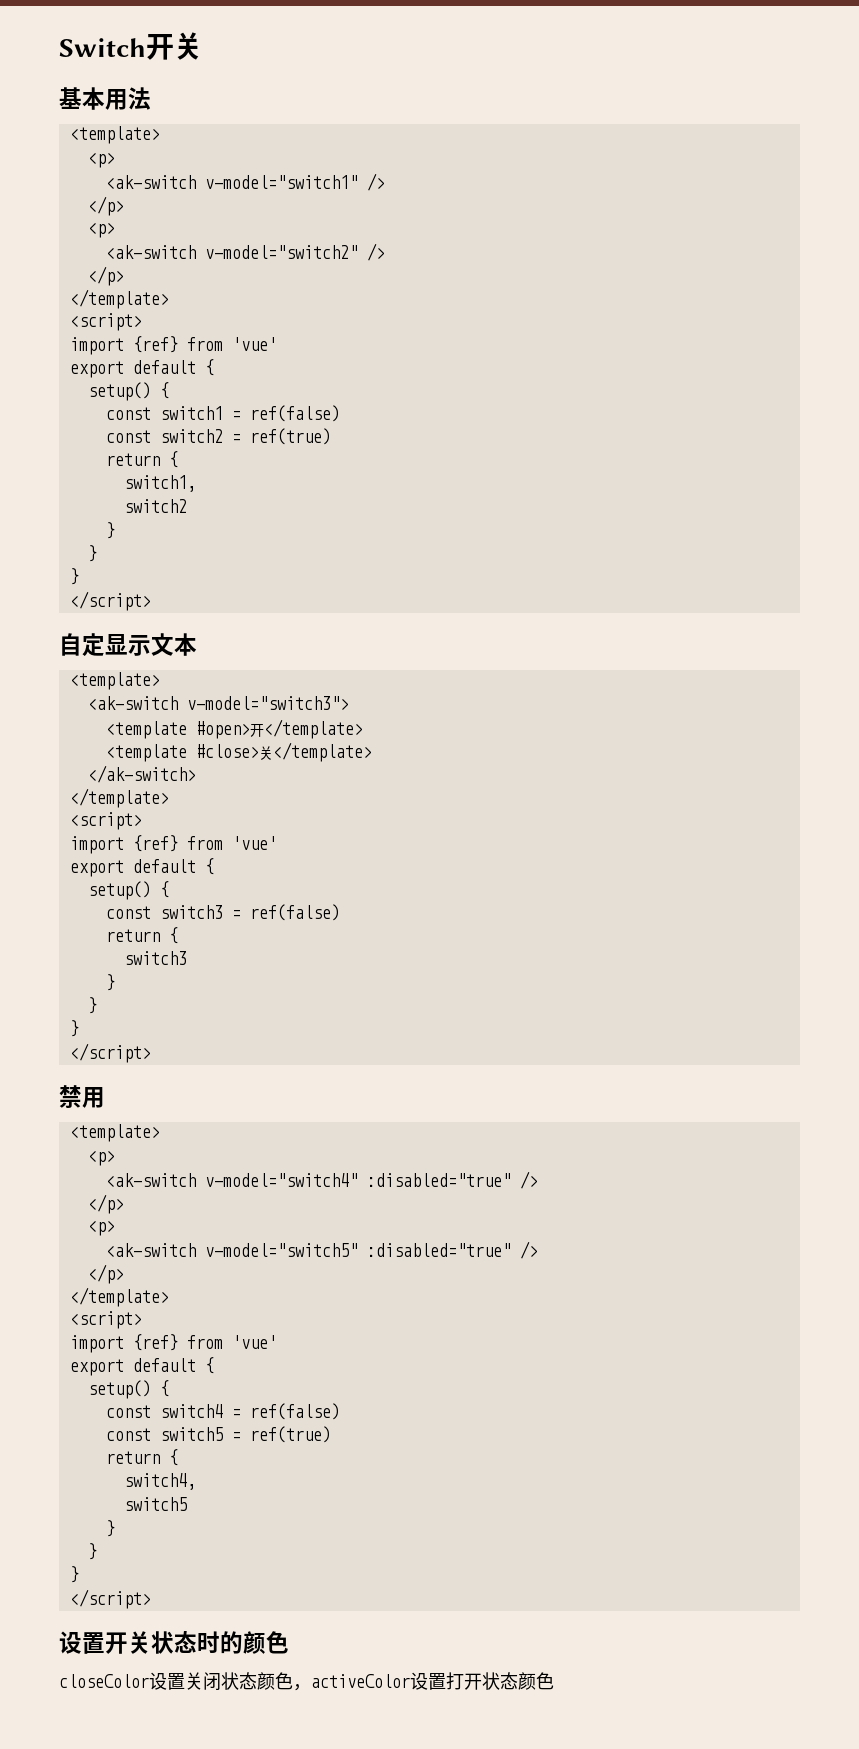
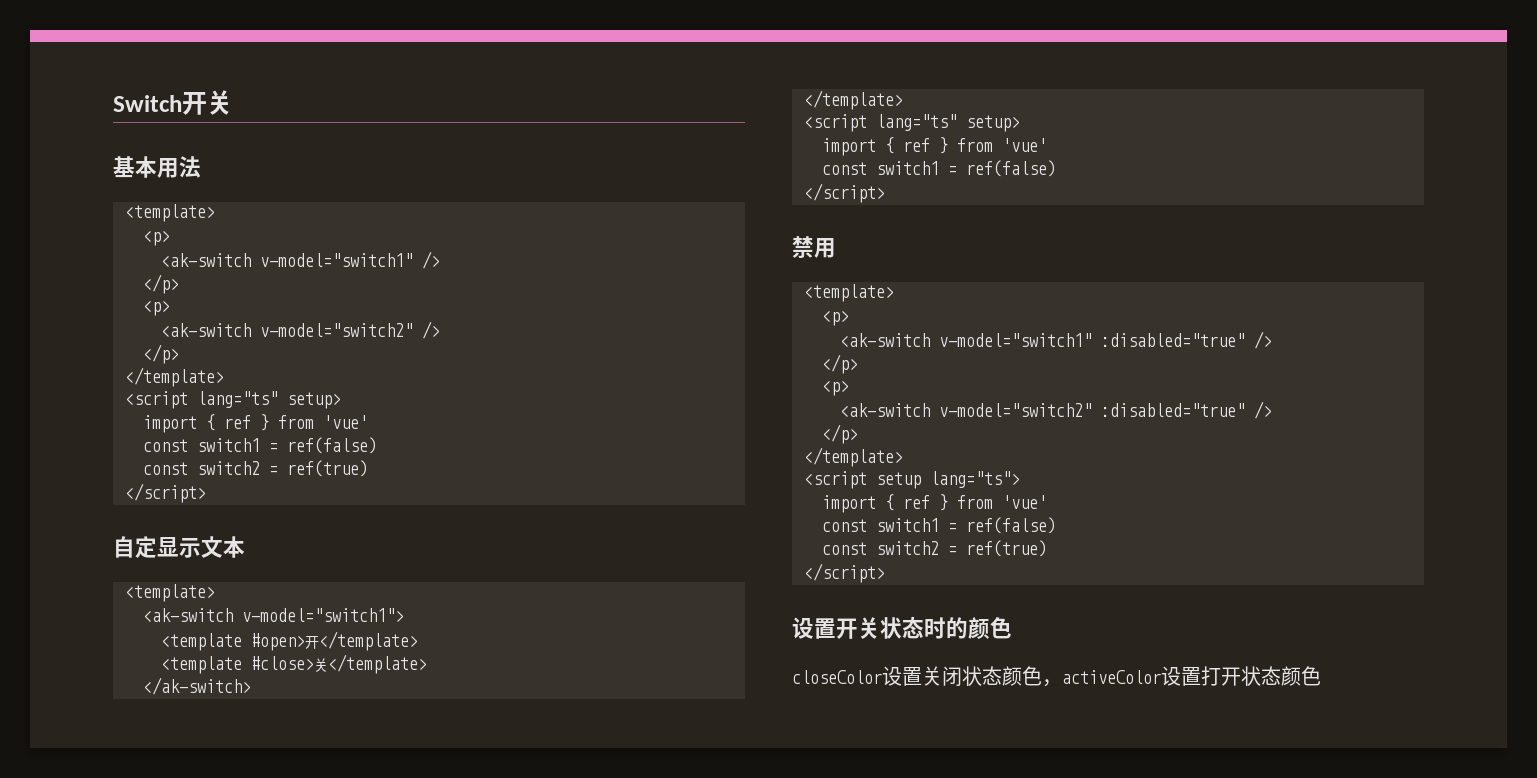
[69,313,142,331] [69,336,277,355] [69,359,214,378] [87,382,169,401] [105,405,340,422] [105,428,331,445] [105,451,178,468] [123,475,196,492] [123,499,187,513] [105,522,115,539] [87,545,97,562] [69,568,79,585] <script> // import {ref} from 'vue' // export default { // setup() { // const switch1 = ref(false) // const switch2 = ref(true) // return { // switch1, // switch2 // } // } // } -> [125,391,341,409] [143,414,368,433] [143,437,377,454] [143,460,368,477] <script lang="ts" setup> // import { ref } from 'vue' // const switch1 = ref(false) // const switch2 = ref(true)
[186,696,349,710] v-model="switch3"> -> [242,608,404,622] v-model="switch1">
[69,812,142,830] [69,835,277,854] [69,858,214,877] [87,881,169,900] [105,904,340,921] [105,927,178,944] [123,951,187,965] [105,974,115,991] [87,997,97,1014] [69,1020,79,1037] <script> // import {ref} from 'vue' // export default { // setup() { // const switch3 = ref(false) // return { // switch3 // } // } // } -> [804,114,1020,132] [822,137,1047,156] [822,160,1056,177] <script lang="ts" setup> // import { ref } from 'vue' // const switch1 = ref(false)
[204,1173,358,1187] v-model="switch4" -> [939,333,1092,347] v-model="switch1"
[204,1243,358,1257] v-model="switch5" -> [939,403,1092,417] v-model="switch2"
[69,1311,142,1329] [69,1334,277,1353] [69,1357,214,1376] [87,1380,169,1399] [105,1403,340,1420] [105,1426,331,1443] [105,1449,178,1466] [123,1473,196,1490] [123,1497,187,1511] [105,1520,115,1537] [87,1543,97,1560] [69,1566,79,1583] <script> // import {ref} from 'vue' // export default { // setup() { // const switch4 = ref(false) // const switch5 = ref(true) // return { // switch4, // switch5 // } // } // } -> [804,471,1020,489] [822,494,1047,513] [822,517,1056,534] [822,540,1047,557] <script setup lang="ts"> // import { ref } from 'vue' // const switch1 = ref(false) // const switch2 = ref(true)

